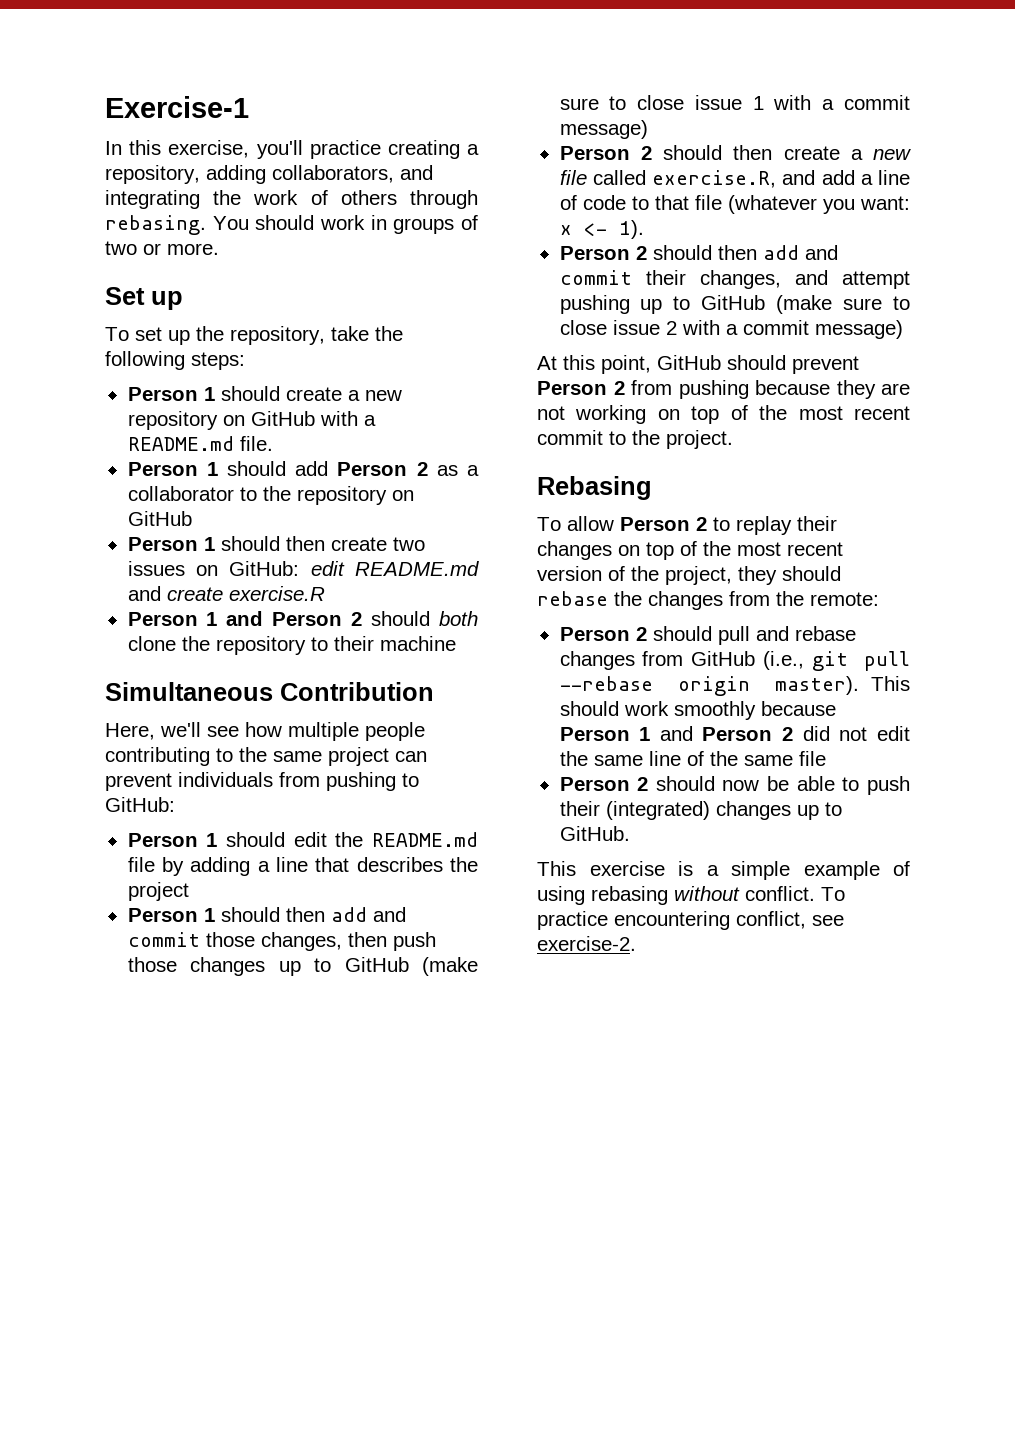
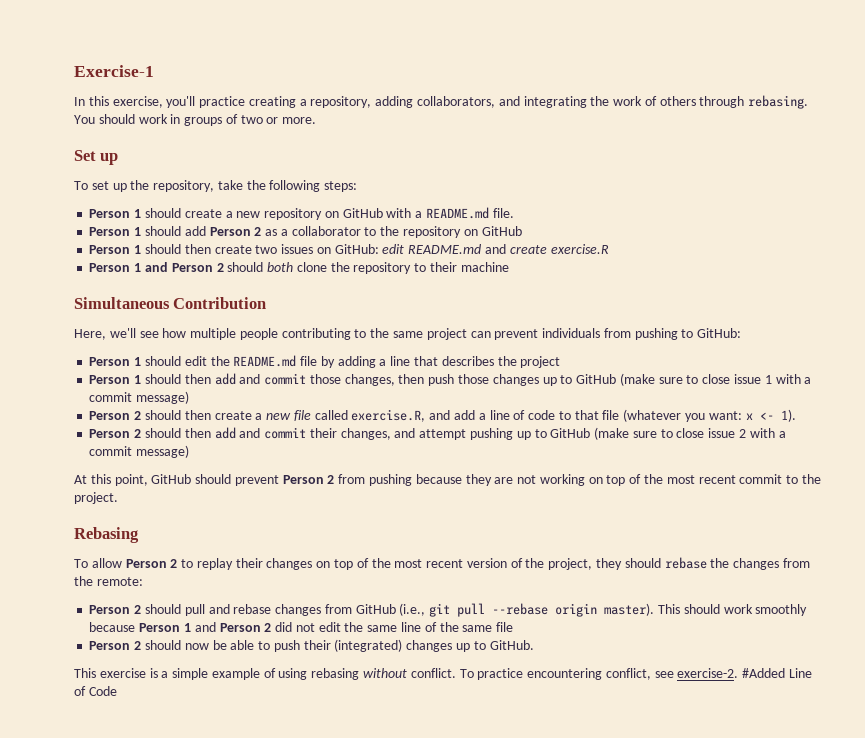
(636, 943) none -> [742,668,813,678] [74,686,117,696] #Added Line of Code

